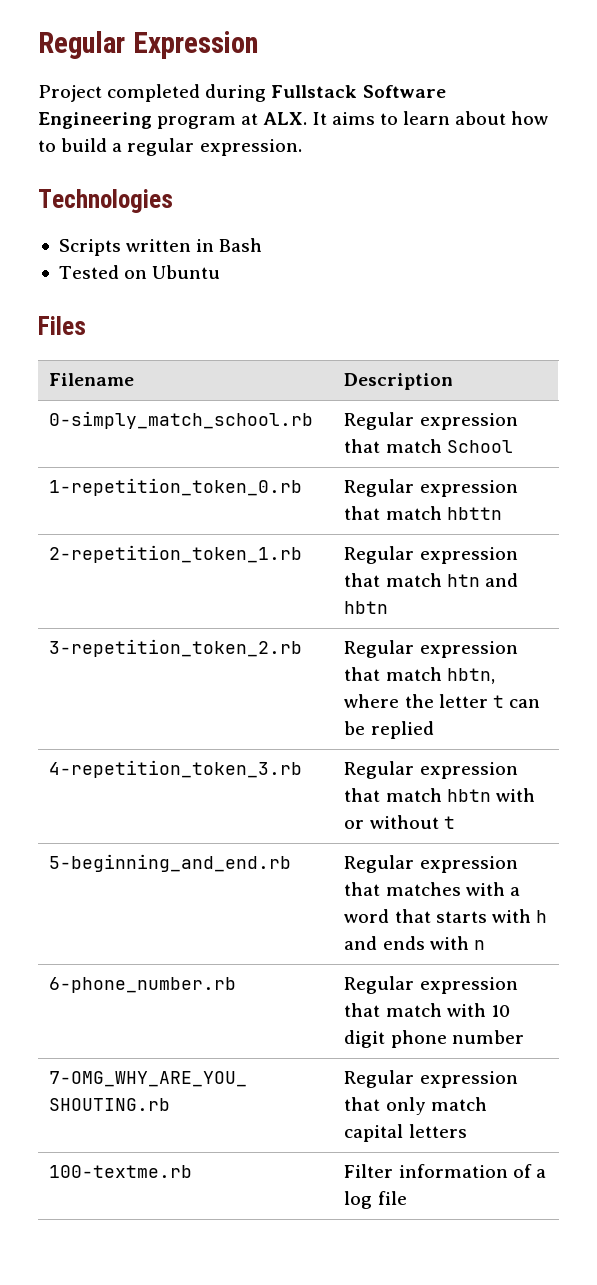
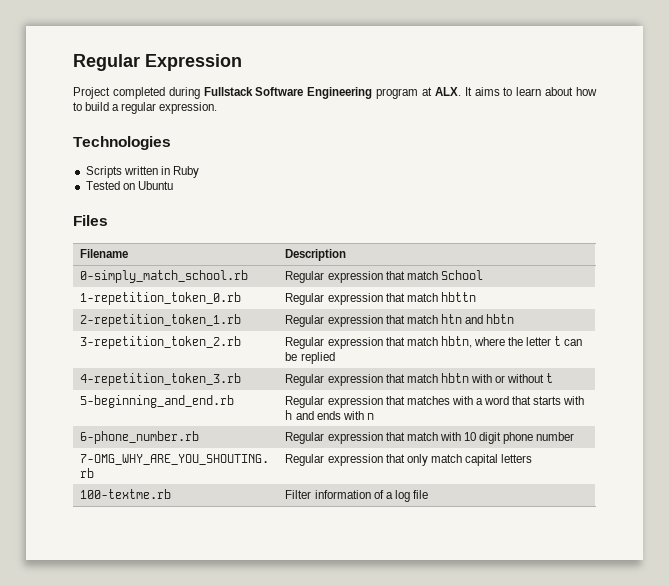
[219,238,263,252] Bash -> [172,166,199,178] Ruby

